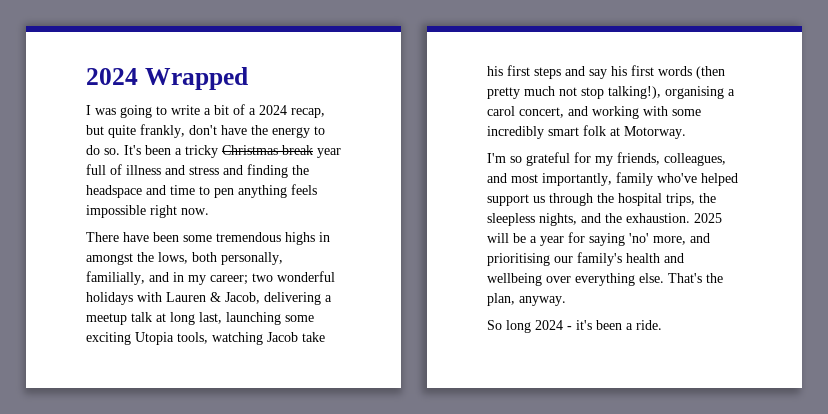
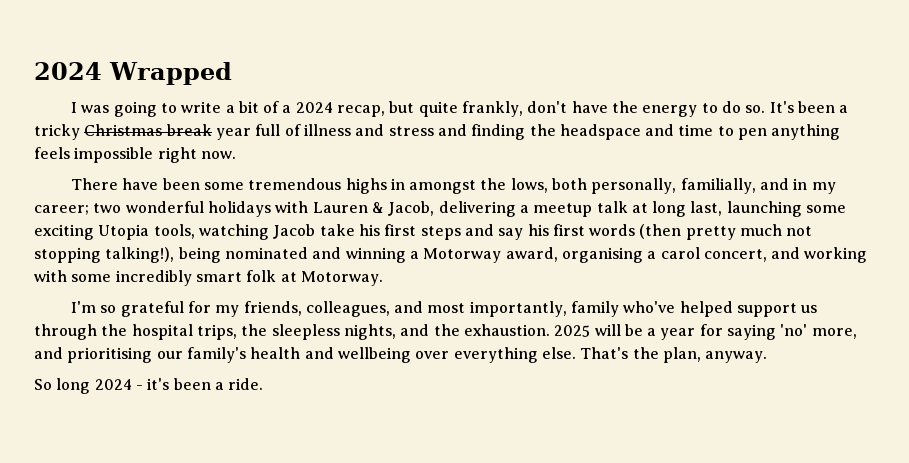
[581,86,661,99] stop talking!), -> [34,247,558,263] stopping talking!), being nominated and winning a Motorway award,

